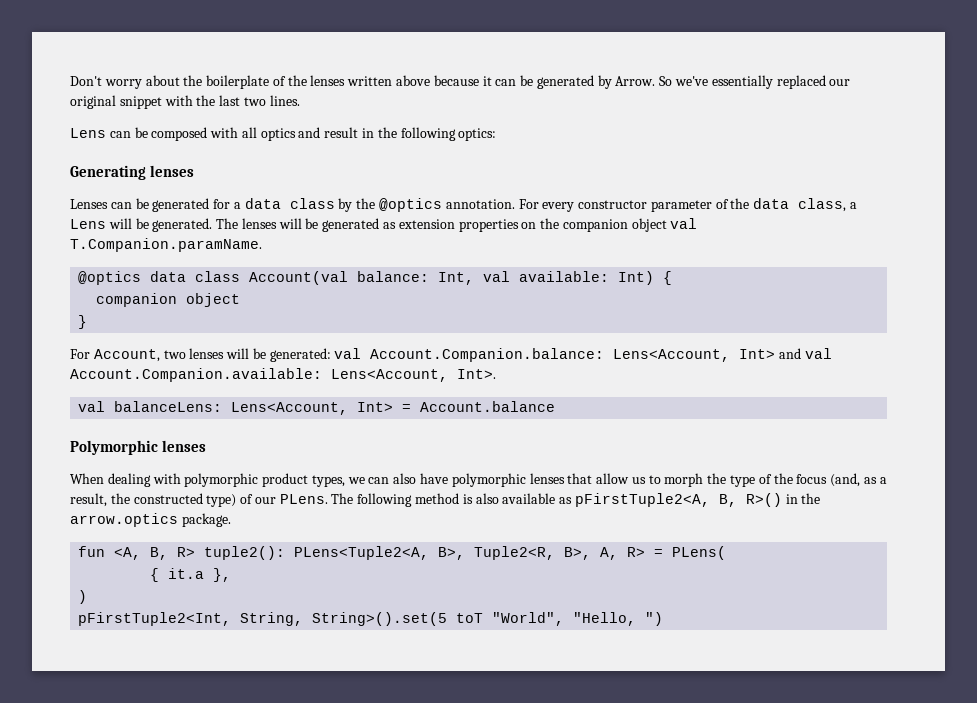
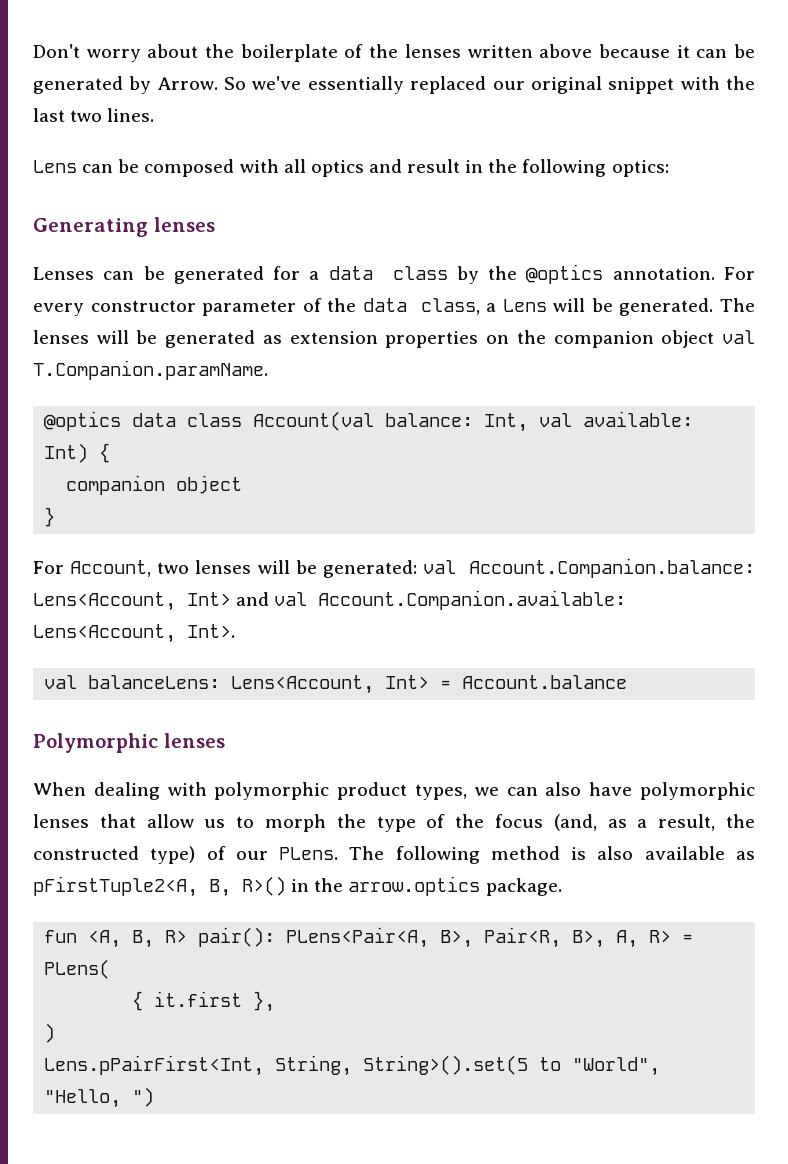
[204,546,556,560] tuple2(): PLens<Tuple2<A, B>, Tuple2<R, -> [198,927,562,948] pair(): PLens<Pair<A, B>, Pair<R,
[168,568,205,579] it.a -> [154,991,243,1007] it.first
[78,612,232,626] pFirstTuple2<Int, -> [44,1055,265,1076] Lens.pPairFirst<Int,
[456,613,484,623] toT -> [539,1057,562,1071] to

